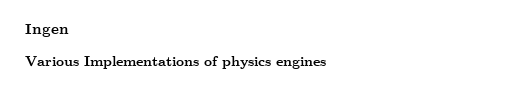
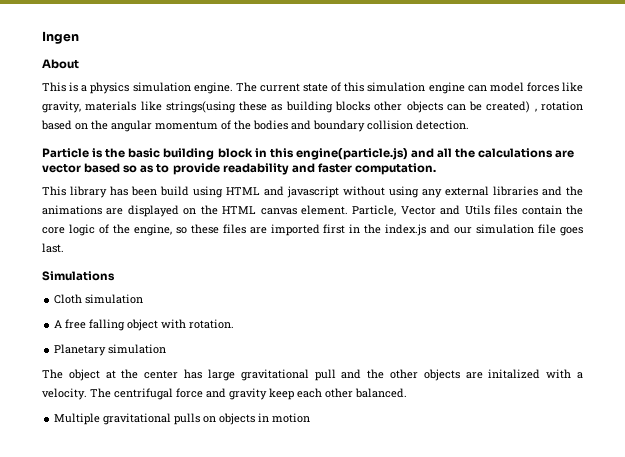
[25,56,326,69] Various Implementations of physics engines -> [42,59,79,69] [42,82,583,94] [42,101,583,113] [41,120,469,132] [42,148,575,160] [42,163,436,175] [42,186,583,198] [42,205,584,217] [42,224,584,236] [42,243,64,253] [42,271,115,281] [54,294,144,304] [54,319,235,331] [54,344,167,356] [42,369,583,381] [42,388,407,400] [54,413,311,425] About // This is a physics simulation engine. The current state of this simulation engine can model forces like gravity, materials like strings(using these as building blocks other objects can be created) , rotation based on the angular momentum of the bodies and boundary collision detection. // Particle is the basic building block in this engine(particle.js) and all the calculations are vector based so as to provide readability and faster computation. // This library has been build using HTML and javascript without using any external libraries and the animations are displayed on the HTML canvas element. Particle, Vector and Utils files contain the core logic of the engine, so these files are imported first in the index.js and our simulation file goes last. // Simulations // Cloth simulation // A free falling object with rotation. // Planetary simulation // The object at the center has large gravitational pull and the other objects are initalized with a velocity. The centrifugal force and gravity keep each other balanced. // Multiple gravitational pulls on objects in motion

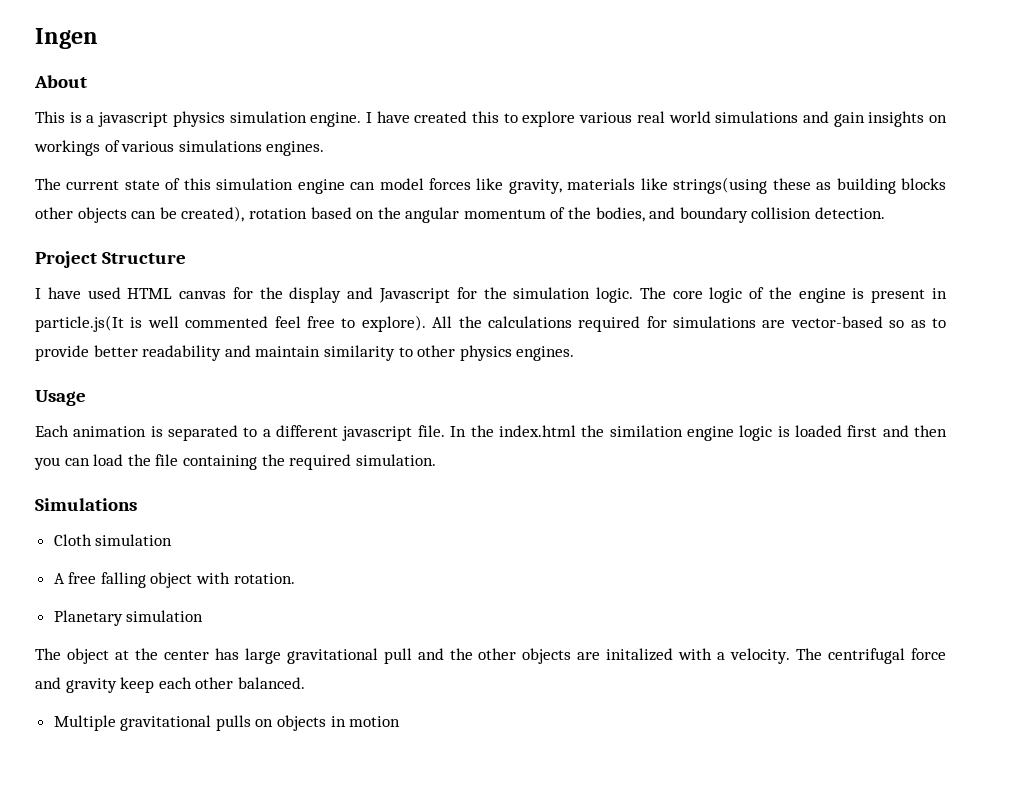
(88, 88) none -> [98,112,169,127] javascript
(233, 88) none -> [365,111,948,127] [34,140,325,156] I have created this to explore various real world simulations and gain insights on workings of various simulations engines. //
[486,101,537,113] created) , -> [181,206,245,222] created),
[253,120,288,130] bodies -> [595,207,645,222] bodies,
[42,148,575,160] [42,163,121,173] Particle is the basic building block in this engine(particle.js) and all the calculations are vector based -> [35,251,187,268] [35,287,947,303] [35,315,883,332] Project Structure // I have used HTML canvas for the display and Javascript for the simulation logic. The core logic of the engine is present in particle.js(It is well commented feel free to explore). All the calculations required for simulations are vector-based
(220, 169) none -> [93,345,138,357] better
[317,163,436,175] [42,186,583,198] [42,205,584,217] [42,224,584,236] [42,243,64,253] faster computation. // This library has been build using HTML and javascript without using any external libraries and the animations are displayed on the HTML canvas element. Particle, Vector and Utils files contain the core logic of the engine, so these files are imported first in the index.js and our simulation file goes last. -> [255,345,575,361] [35,390,86,406] [35,425,948,441] [34,454,436,470] maintain similarity to other physics engines. // Usage // Each animation is separated to a different javascript file. In the index.html the similation engine logic is loaded first and then you can load the file containing the required simulation.

